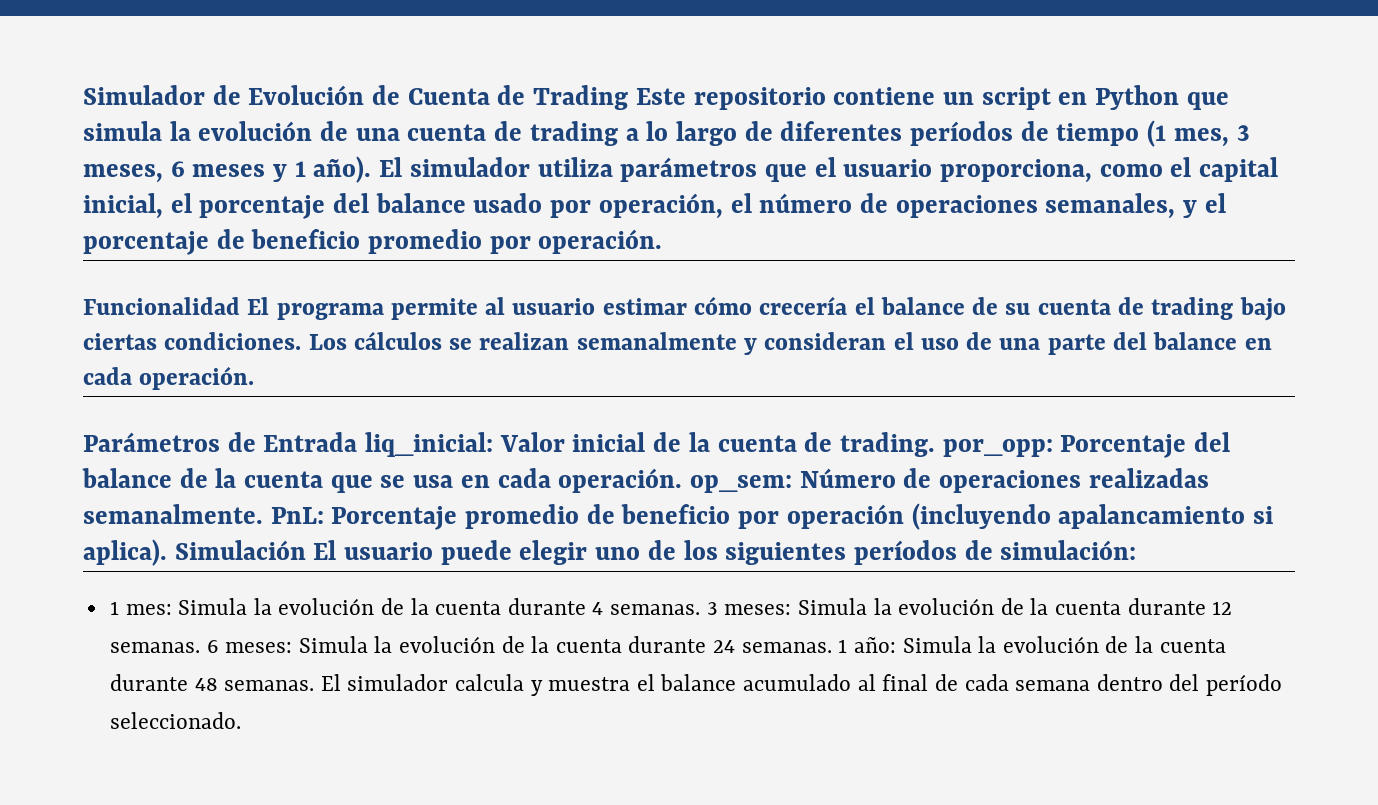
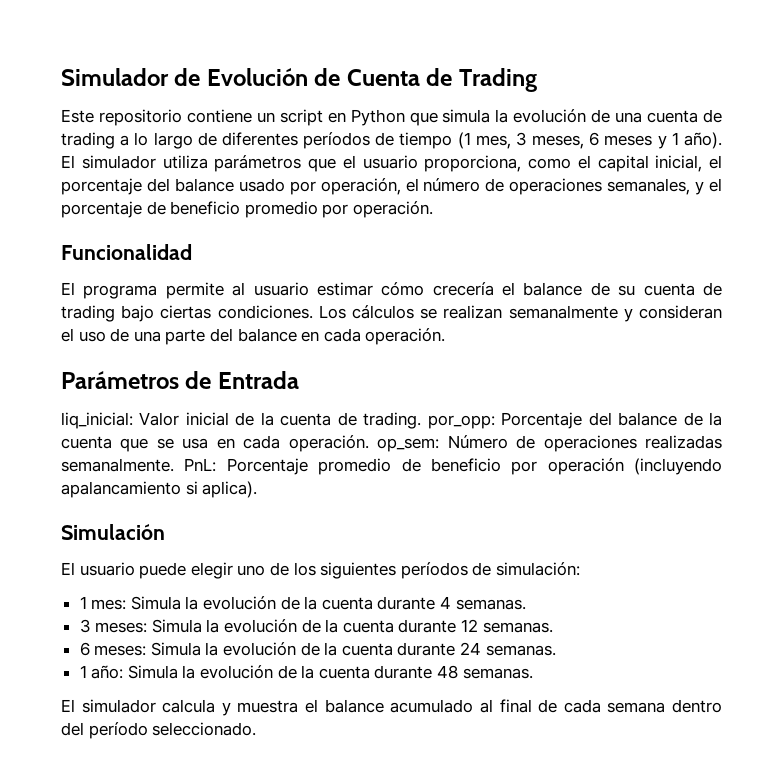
(629, 97) none -> (537, 80) //
(240, 306) none -> (192, 252) //
(358, 442) none -> (299, 380) //
(167, 552) none -> (258, 489) //
(306, 550) none -> (165, 532) //
(701, 609) none -> (526, 604) //
(200, 647) none -> (553, 627) //
(832, 647) none -> (556, 650) //
(315, 685) none -> (533, 673) //

